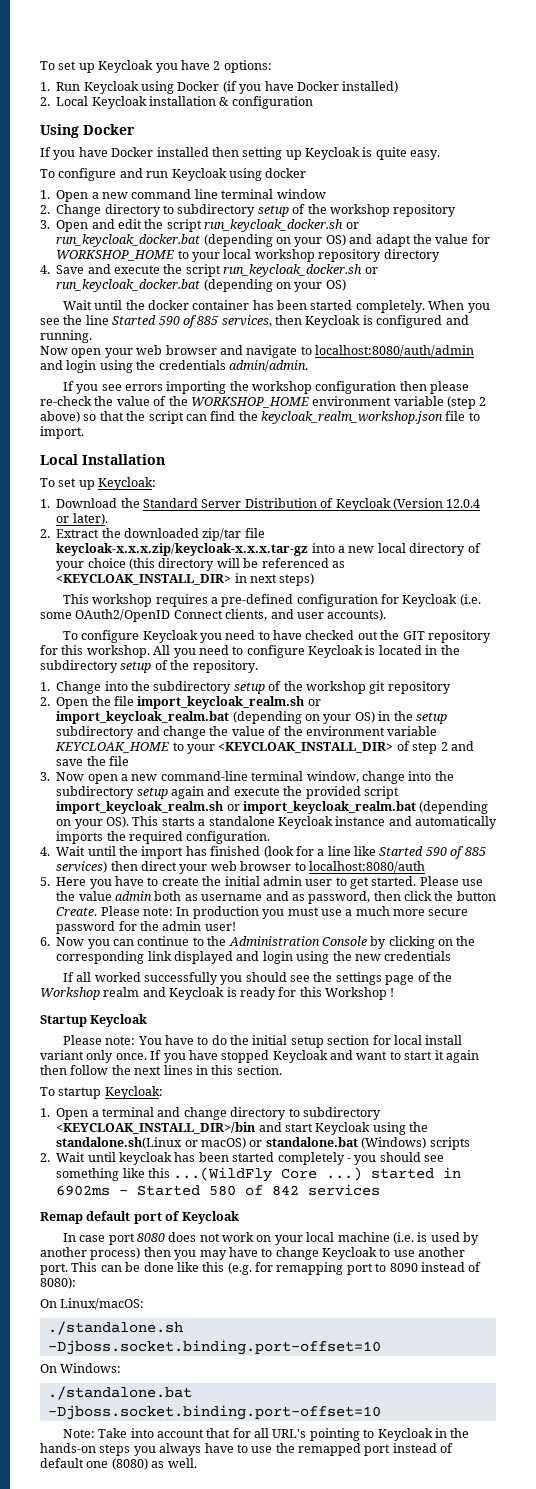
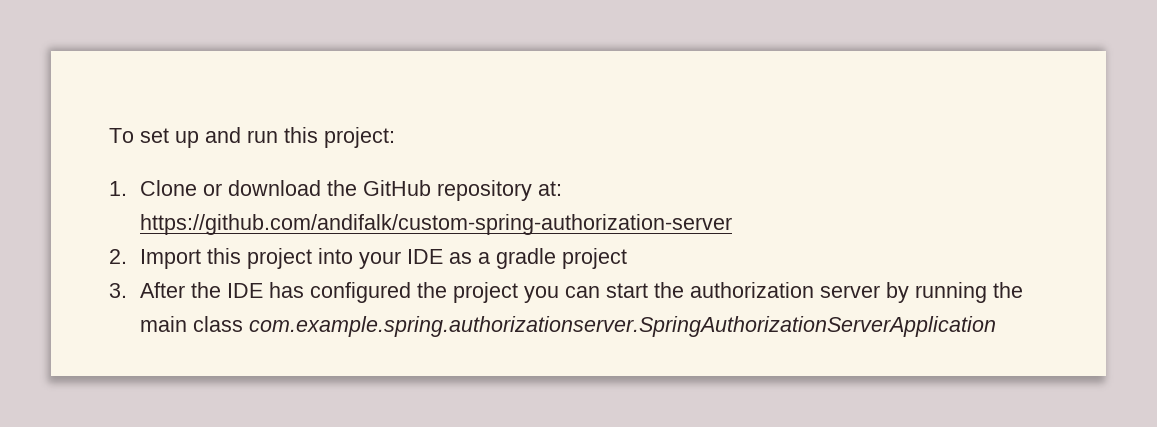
[40,60,272,73] [40,81,399,94] [40,96,313,109] [40,124,135,138] [40,147,441,160] [40,168,307,181] [40,189,326,202] [40,204,457,217] [40,219,359,232] [56,234,490,247] [56,249,440,262] [40,264,378,277] [56,279,346,292] [62,300,490,313] [40,315,469,328] [40,330,92,343] [40,345,474,358] [40,360,308,373] [62,381,470,394] [40,396,487,409] [40,411,480,424] [40,426,84,439] [40,454,165,465] [40,477,157,490] [40,498,481,511] [56,513,108,525] [40,528,265,541] [56,543,481,556] [56,558,345,571] [56,573,315,586] [62,594,481,607] [40,609,387,622] [62,630,491,643] [40,645,460,658] [40,660,258,673] [40,681,451,694] [40,696,321,709] [56,711,447,724] [56,726,438,739] [55,741,474,754] [56,756,129,766] [40,771,454,784] [56,786,399,799] [56,801,489,814] [56,816,497,829] [56,831,271,844] [40,846,486,859] [56,861,425,874] [40,876,484,889] [56,891,496,904] [56,906,469,919] [56,921,236,934] [40,936,476,949] [56,951,452,964] [62,972,452,985] [40,987,395,1000] [40,1014,148,1027] [62,1035,463,1048] [40,1050,479,1063] [40,1065,282,1075] [40,1086,163,1099] [40,1107,381,1120] [56,1122,429,1135] [56,1137,470,1150] [40,1152,444,1165] [56,1167,462,1182] [56,1184,381,1196] [40,1211,239,1224] [62,1232,480,1245] [40,1247,466,1260] [40,1262,482,1275] [40,1277,76,1289] [40,1298,145,1310] [47,1321,183,1335] [47,1340,381,1355] [40,1363,122,1373] [47,1386,192,1400] [47,1405,381,1420] [62,1428,470,1441] [40,1443,454,1456] [40,1458,197,1470] To set up Keycloak you have 2 options: // 1. Run Keycloak using Docker (if you have Docker installed) // 2. Local Keycloak installation & configuration // Using Docker // If you have Docker installed then setting up Keycloak is quite easy. // To configure and run Keycloak using docker // 1. Open a new command line terminal window // 2. Change directory to subdirectory setup of the workshop repository // 3. Open and edit the script run_keycloak_docker.sh or run_keycloak_docker.bat (depending on your OS) and adapt the value for WORKSHOP_HOME to your local workshop repository directory // 4. Save and execute the script run_keycloak_docker.sh or run_keycloak_docker.bat (depending on your OS) // Wait until the docker container has been started completely. When you see the line Started 590 of 885 services, then Keycloak is configured and running. // Now open your web browser and navigate to localhost:8080/auth/admin and login using the credentials admin/admin. // If you see errors importing the workshop configuration then please re-check the value of the WORKSHOP_HOME environment variable (step 2 above) so that the script can find the keycloak_realm_workshop.json file to import. // Local Installation // To set up Keycloak: // 1. Download the Standard Server Distribution of Keycloak (Version 12.0.4 or later). // 2. Extract the downloaded zip/tar file keycloak-x.x.x.zip/keycloak-x.x.x.tar-gz into a new local directory of your choice (this directory will be referenced as <KEYCLOAK_INSTALL_DIR> in next steps) // This workshop requires a pre-defined configuration for Keycloak (i.e. some OAuth2/OpenID Connect clients, and user accounts). // To configure Keycloak you need to have checked out the GIT repository for this workshop. All you need to configure Keycloak is located in the subdirectory setup of the repository. // 1. Change into the subdirectory setup of the workshop git repository // 2. Open the file import_keycloak_realm.sh or import_keycloak_realm.bat (depending on your OS) in the setup subdirectory and change the value of the environment variable KEYCLOAK_HOME to your <KEYCLOAK_INSTALL_DIR> of step 2 and save the file // 3. Now open a new command-line terminal window, change into the subdirectory setup again and execute the provided script import_keycloak_realm.sh or import_keycloak_realm.bat (depending on your OS). This starts a standalone Keycloak instance and automatically imports the required configuration. // 4. Wait until the import has finished (look for a line like Started 590 of 885 services) then direct your web browser to localhost:8080/auth // 5. Here you have to create the initial admin user to get started. Please use the value admin both as username and as password, then click the button Create. Please note: In production you must use a much more secure password for the admin user! // 6. Now you can continue to the Administration Console by clicking on the corresponding link displayed and login using the new credentials // If all worked successfully you should see the settings page of the Workshop realm and Keycloak is ready for this Workshop ! // Startup Keycloak // Please note: You have to do the initial setup section for local install variant only once. If you have stopped Keycloak and want to start it again then follow the next lines in this section. // To startup Keycloak: // 1. Open a terminal and change directory to subdirectory <KEYCLOAK_INSTALL_DIR>/bin and start Keycloak using the standalone.sh(Linux or macOS) or standalone.bat (Windows) scripts // 2. Wait until keycloak has been started completely - you should see something like this ...(WildFly Core ...) started in 6902ms - Started 580 of 842 services // Remap default port of Keycloak // In case port 8080 does not work on your local machine (i.e. is used by another process) then you may have to change Keycloak to use another port. This can be done like this (e.g. for remapping port to 8090 instead of 8080): // On Linux/macOS: // ./standalone.sh -Djboss.socket.binding.port-offset=10 // On Windows: // ./standalone.bat -Djboss.socket.binding.port-offset=10 // Note: Take into account that for all URL's pointing to Keycloak in the hands-on steps you always have to use the remapped port instead of default one (8080) as well. -> [109,127,395,148] [109,180,563,201] [140,214,733,235] [109,248,628,269] [109,282,1024,303] [140,316,997,337] To set up and run this project: // 1. Clone or download the GitHub repository at: https://github.com/andifalk/custom-spring-authorization-server // 2. Import this project into your IDE as a gradle project // 3. After the IDE has configured the project you can start the authorization server by running the main class com.example.spring.authorizationserver.SpringAuthorizationServerApplication

